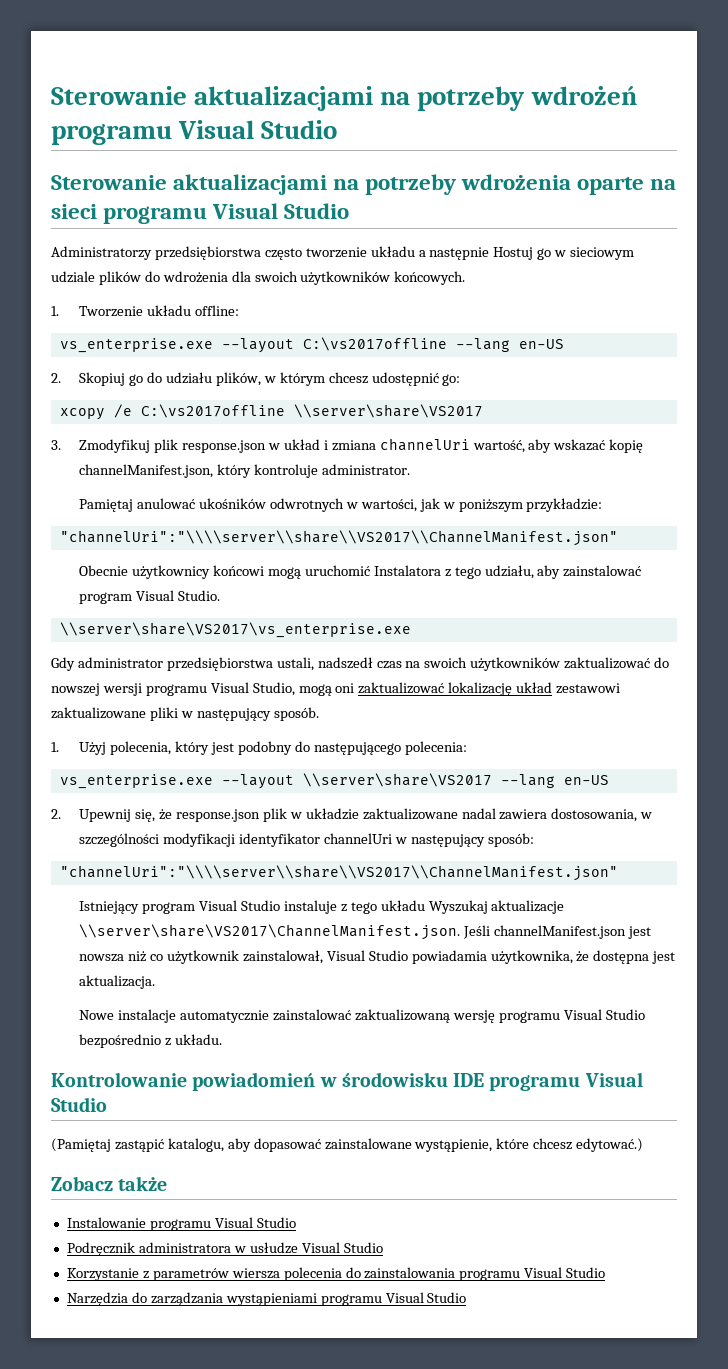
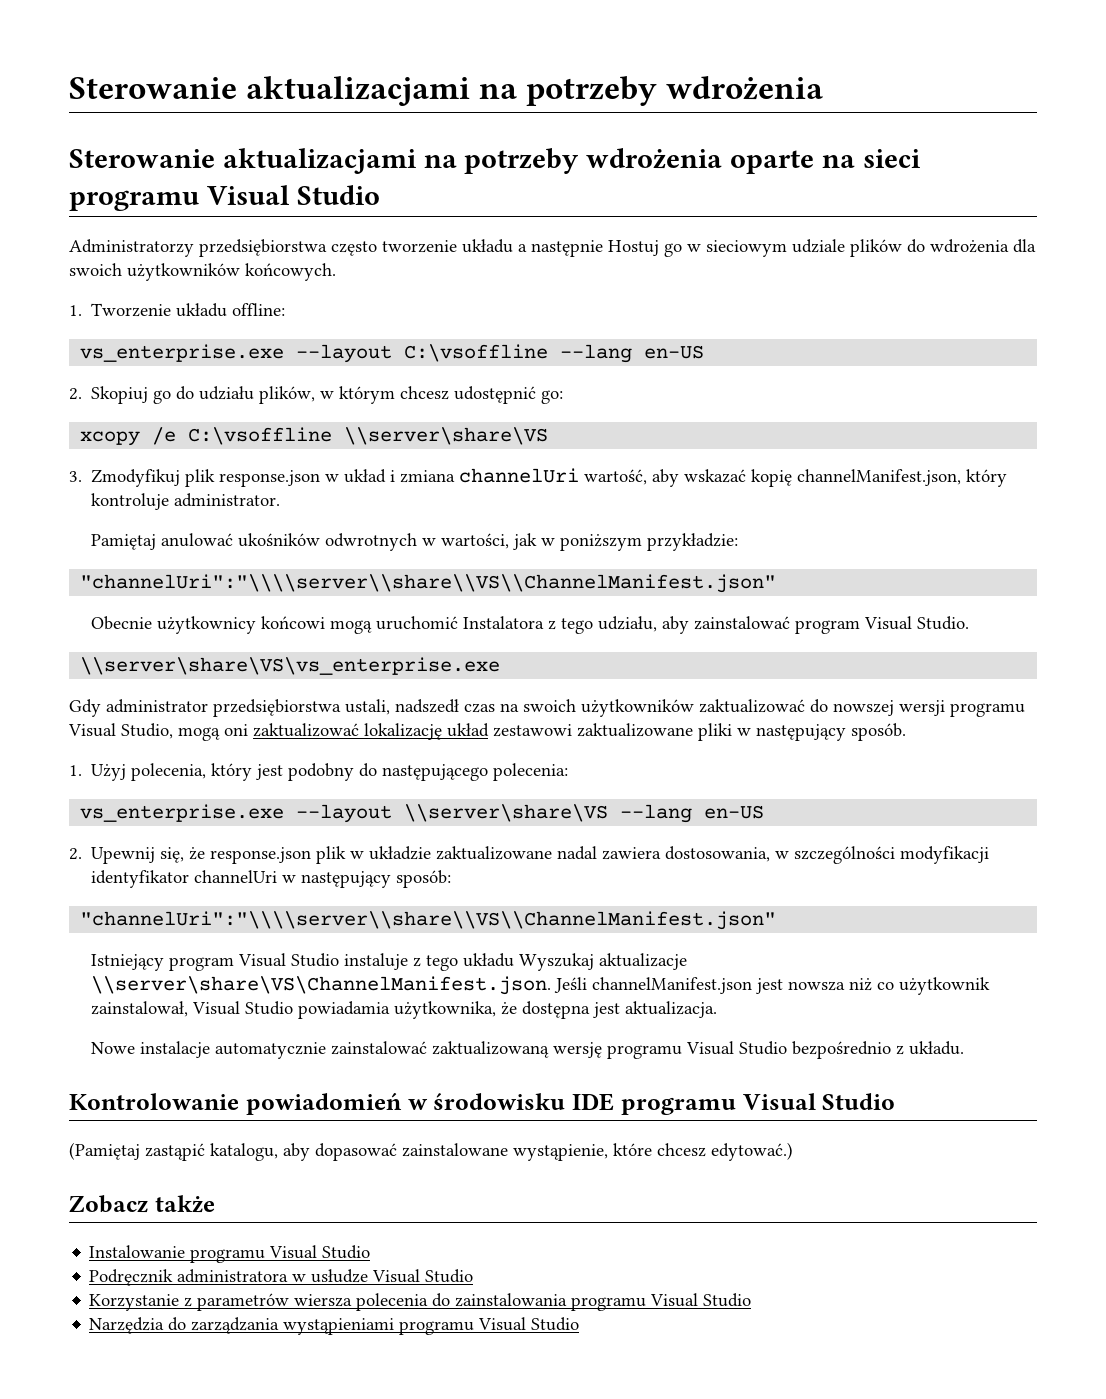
[51,86,637,111] [51,120,338,145] Sterowanie aktualizacjami na potrzeby wdrożeń programu Visual Studio -> [69,76,824,106] Sterowanie aktualizacjami na potrzeby wdrożenia
[302,337,447,351] C:\vs2017offline -> [404,344,549,362] C:\vsoffline
[140,404,483,418] C:\vs2017offline \\server\share\VS2017 -> [188,427,549,445] C:\vsoffline \\server\share\VS
[59,530,618,546] "channelUri":"\\\\server\\share\\VS2017\\ChannelManifest.json" -> [80,574,777,593] "channelUri":"\\\\server\\share\\VS\\ChannelManifest.json"
[59,622,411,638] \\server\share\VS2017\vs_enterprise.exe -> [80,657,501,675] \\server\share\VS\vs_enterprise.exe
[302,773,492,787] \\server\share\VS2017 -> [404,804,609,822] \\server\share\VS
[59,865,618,881] "channelUri":"\\\\server\\share\\VS2017\\ChannelManifest.json" -> [80,911,777,930] "channelUri":"\\\\server\\share\\VS\\ChannelManifest.json"
[79,924,461,940] \\server\share\VS2017\ChannelManifest.json. -> [91,976,552,995] \\server\share\VS\ChannelManifest.json.

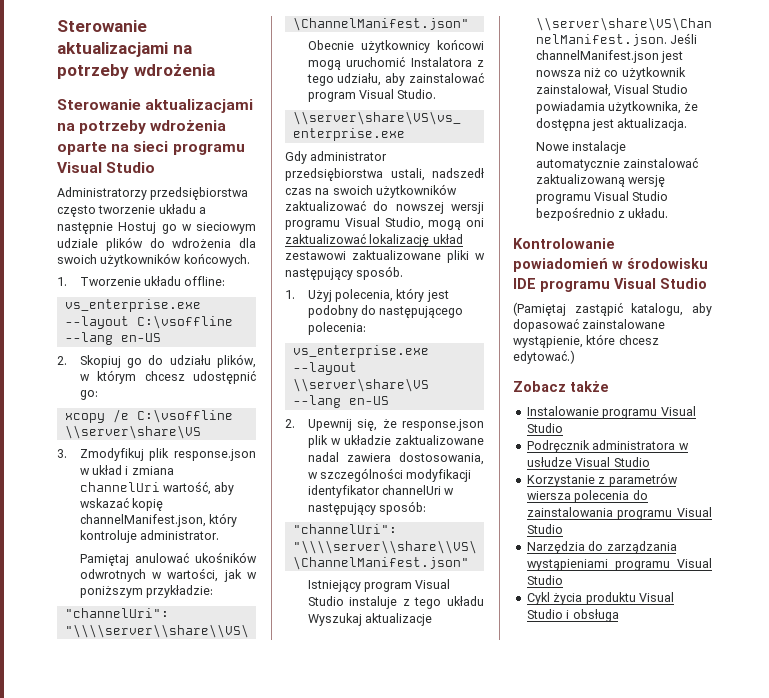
(580, 1324) none -> [526,592,674,605] [526,609,619,622] // Cykl życia produktu Visual Studio i obsługa

